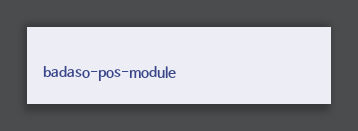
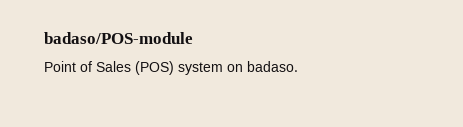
[43,66,176,81] badaso-pos-module -> [44,32,193,44] [44,61,298,75] badaso/POS-module // Point of Sales (POS) system on badaso.

